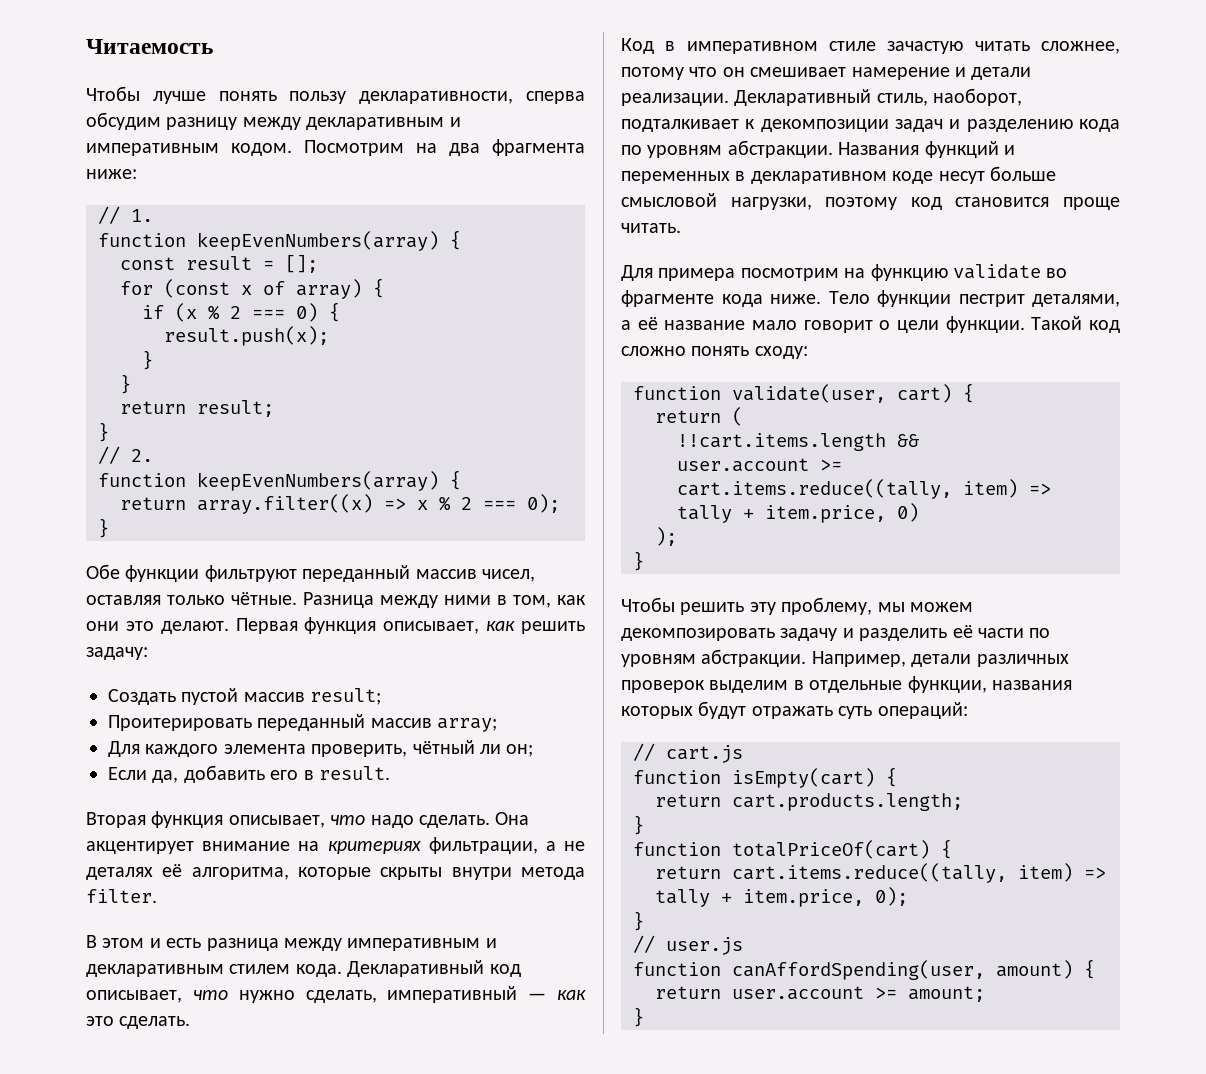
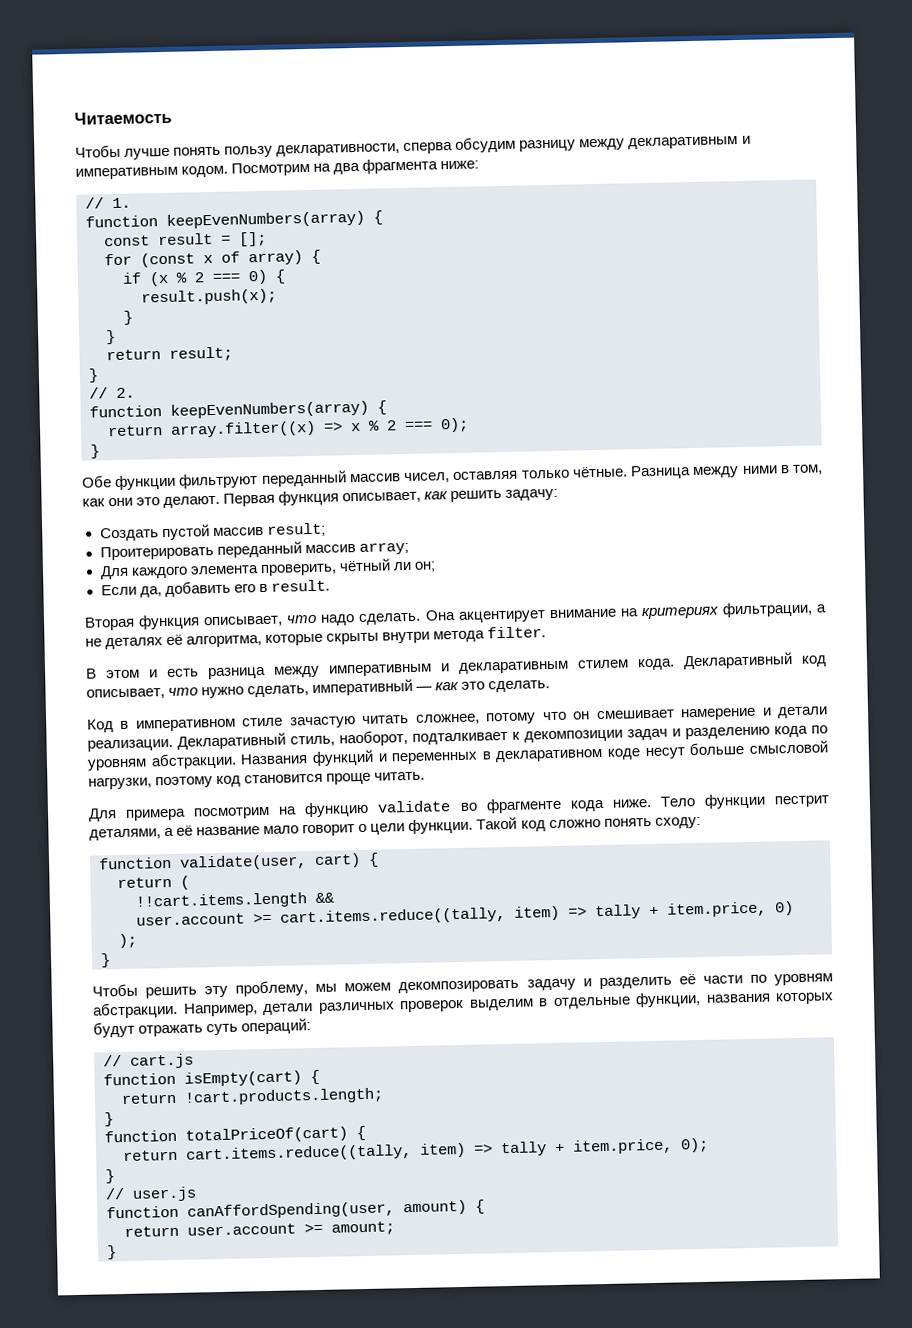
[732,793,963,811] cart.products.length; -> [184,1087,384,1106] !cart.products.length;

